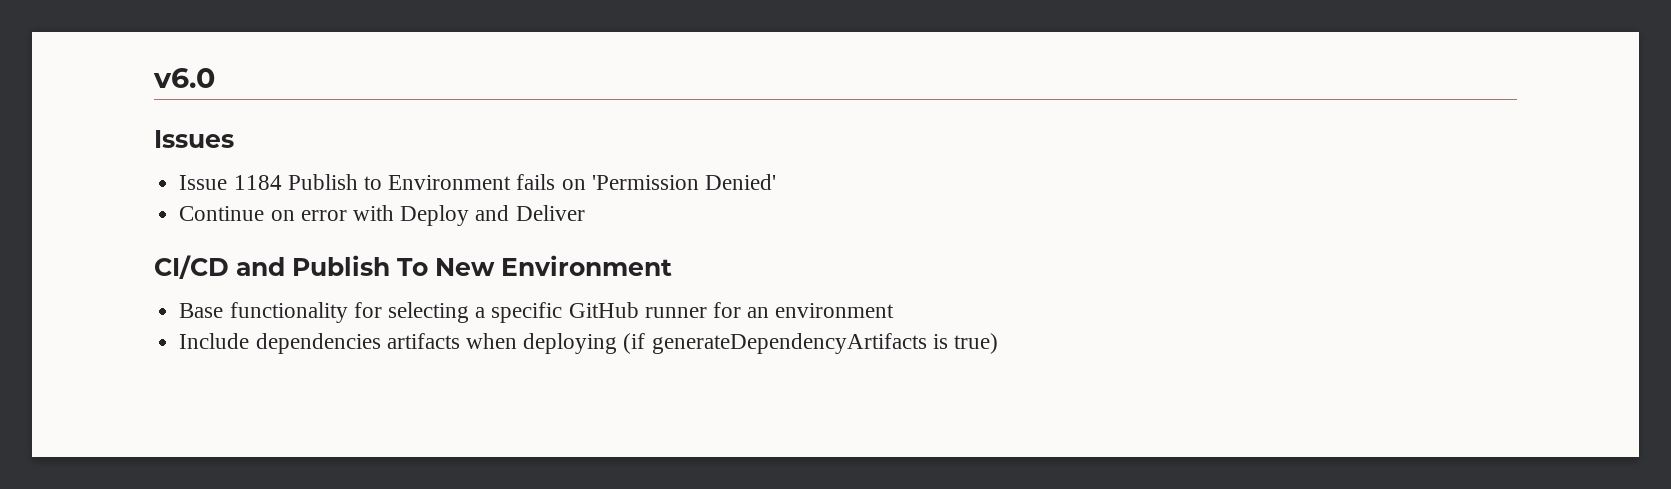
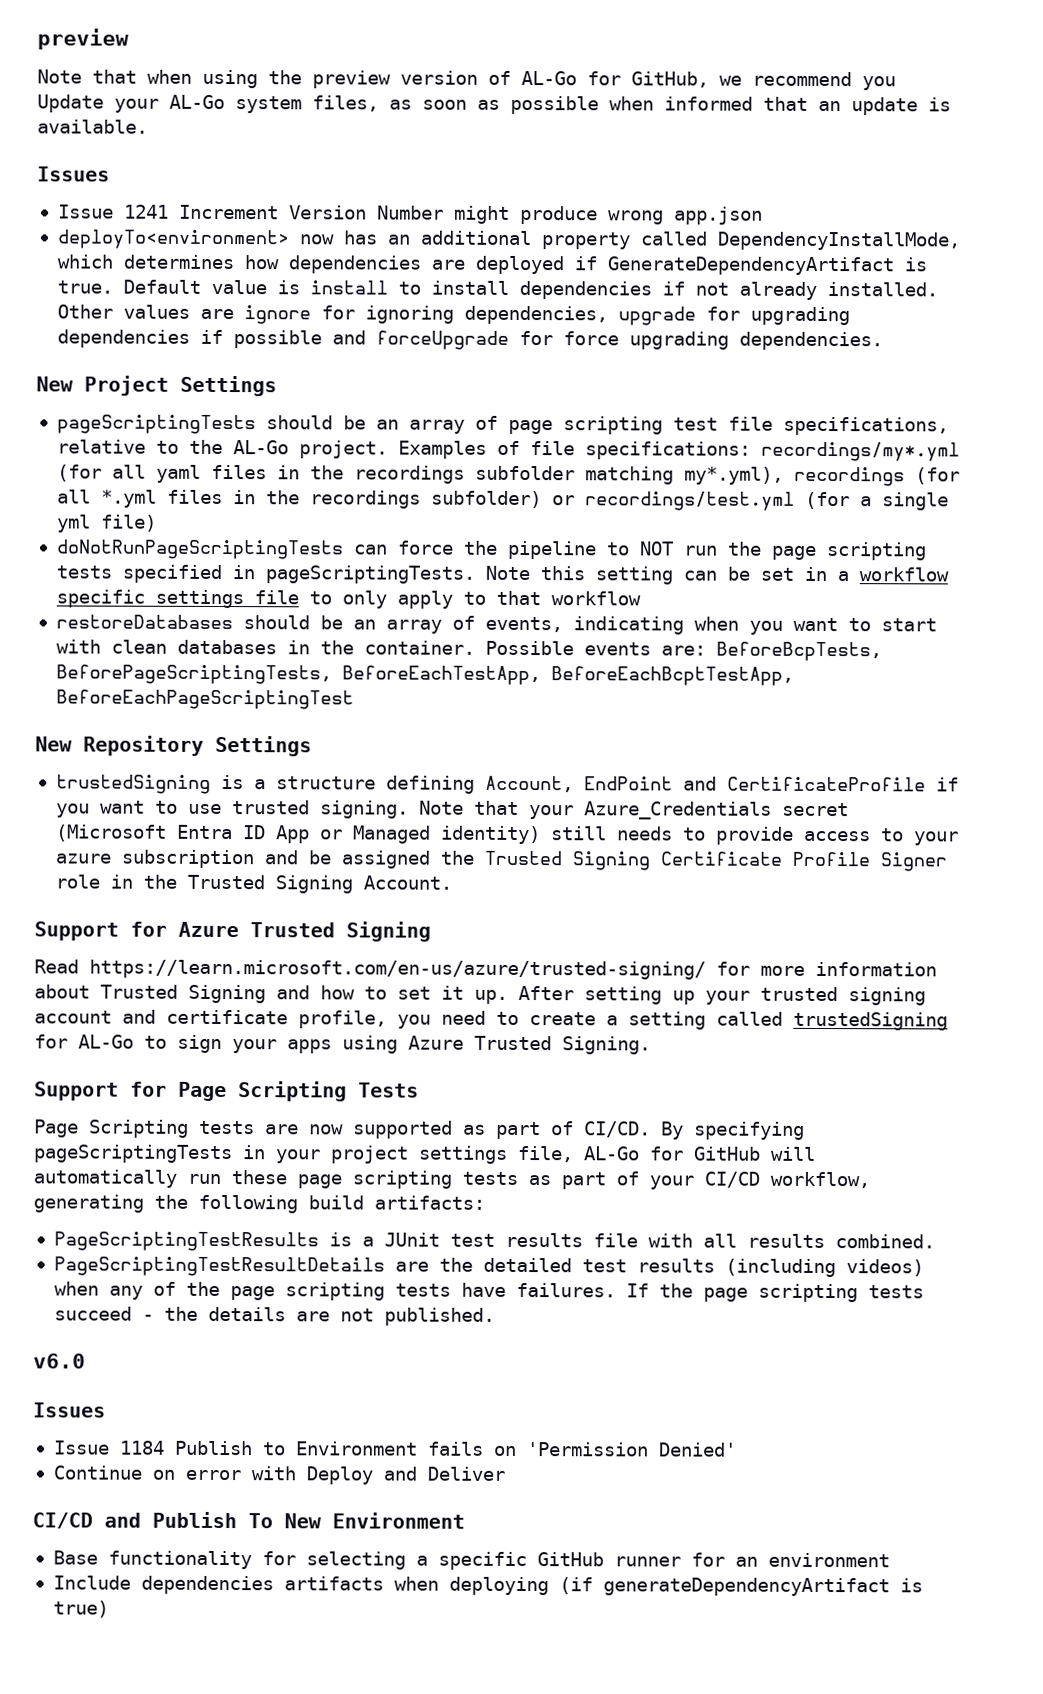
(153, 78) none -> [37,28,129,50] [37,69,896,91] [37,94,951,116] [37,119,148,134] [37,166,110,182] [57,204,763,225] [56,229,961,251] [56,254,927,276] [56,279,938,300] [56,304,850,326] [56,329,883,351] [36,375,277,397] [56,414,949,436] [56,439,960,462] [56,464,960,487] [56,489,949,511] [56,514,157,533] [55,539,927,561] [55,564,949,585] [55,589,641,609] [55,614,937,635] [55,639,882,662] [55,664,794,686] [55,689,354,710] [35,735,312,757] [55,774,959,794] [55,800,849,820] [55,824,959,846] [54,849,947,872] [54,874,452,894] [34,921,431,942] [34,959,937,980] [34,984,926,1006] [34,1009,948,1031] [34,1034,651,1055] [34,1081,419,1102] [34,1119,805,1140] [33,1144,816,1164] [33,1169,870,1190] [33,1194,485,1214] [53,1231,935,1252] [53,1256,924,1278] [53,1281,924,1303] [53,1306,495,1326] preview // Note that when using the preview version of AL-Go for GitHub, we recommend you Update your AL-Go system files, as soon as possible when informed that an update is available. // Issues // Issue 1241 Increment Version Number might produce wrong app.json // deployTo<environment> now has an additional property called DependencyInstallMode, which determines how dependencies are deployed if GenerateDependencyArtifact is true. Default value is install to install dependencies if not already installed. Other values are ignore for ignoring dependencies, upgrade for upgrading dependencies if possible and forceUpgrade for force upgrading dependencies. // New Project Settings // pageScriptingTests should be an array of page scripting test file specifications, relative to the AL-Go project. Examples of file specifications: recordings/my*.yml (for all yaml files in the recordings subfolder matching my*.yml), recordings (for all *.yml files in the recordings subfolder) or recordings/test.yml (for a single yml file) // doNotRunPageScriptingTests can force the pipeline to NOT run the page scripting tests specified in pageScriptingTests. Note this setting can be set in a workflow specific settings file to only apply to that workflow // restoreDatabases should be an array of events, indicating when you want to start with clean databases in the container. Possible events are: BeforeBcpTests, BeforePageScriptingTests, BeforeEachTestApp, BeforeEachBcptTestApp, BeforeEachPageScriptingTest // New Repository Settings // trustedSigning is a structure defining Account, EndPoint and CertificateProfile if you want to use trusted signing. Note that your Azure_Credentials secret (Microsoft Entra ID App or Managed identity) still needs to provide access to your azure subscription and be assigned the Trusted Signing Certificate Profile Signer role in the Trusted Signing Account. // Support for Azure Trusted Signing // Read https://learn.microsoft.com/en-us/azure/trusted-signing/ for more information about Trusted Signing and how to set it up. After setting up your trusted signing account and certificate profile, you need to create a setting called trustedSigning for AL-Go to sign your apps using Azure Trusted Signing. // Support for Page Scripting Tests // Page Scripting tests are now supported as part of CI/CD. By specifying pageScriptingTests in your project settings file, AL-Go for GitHub will automatically run these page scripting tests as part of your CI/CD workflow, generating the following build artifacts: // PageScriptingTestResults is a JUnit test results file with all results combined. // PageScriptingTestResultDetails are the detailed test results (including videos) when any of the page scripting tests have failures. If the page scripting tests succeed - the details are not published. //
[651,333,927,354] generateDependencyArtifacts -> [602,1577,890,1597] generateDependencyArtifact

